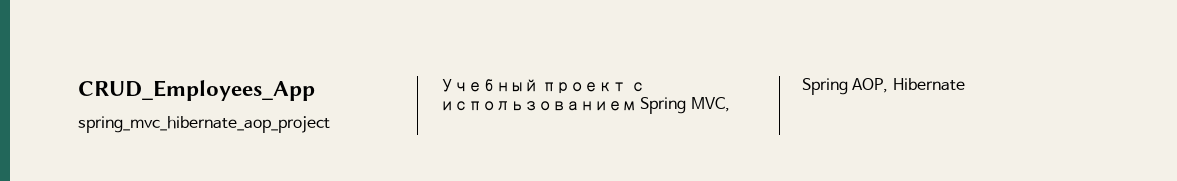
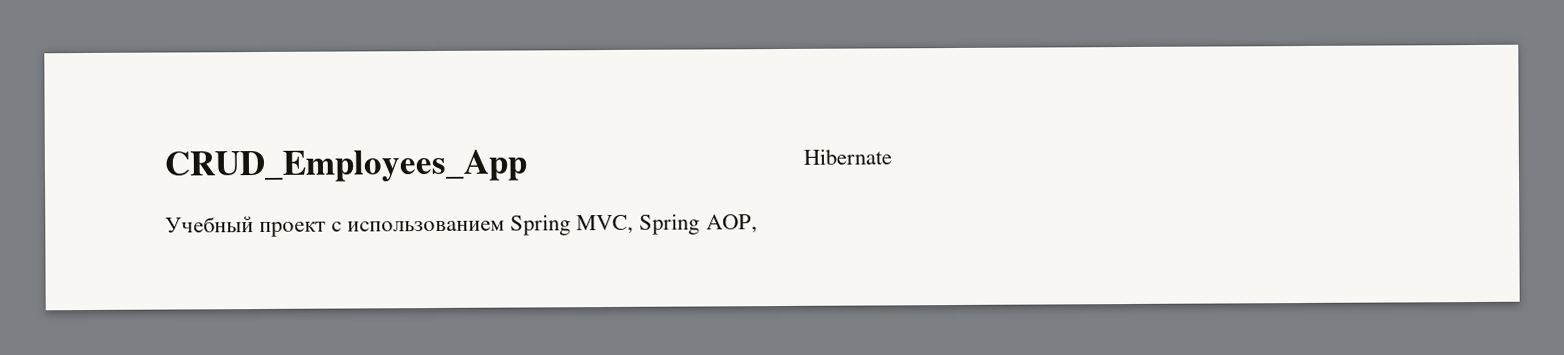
[78,116,330,133] spring_mvc_hibernate_aop_project -> (528, 166) none

